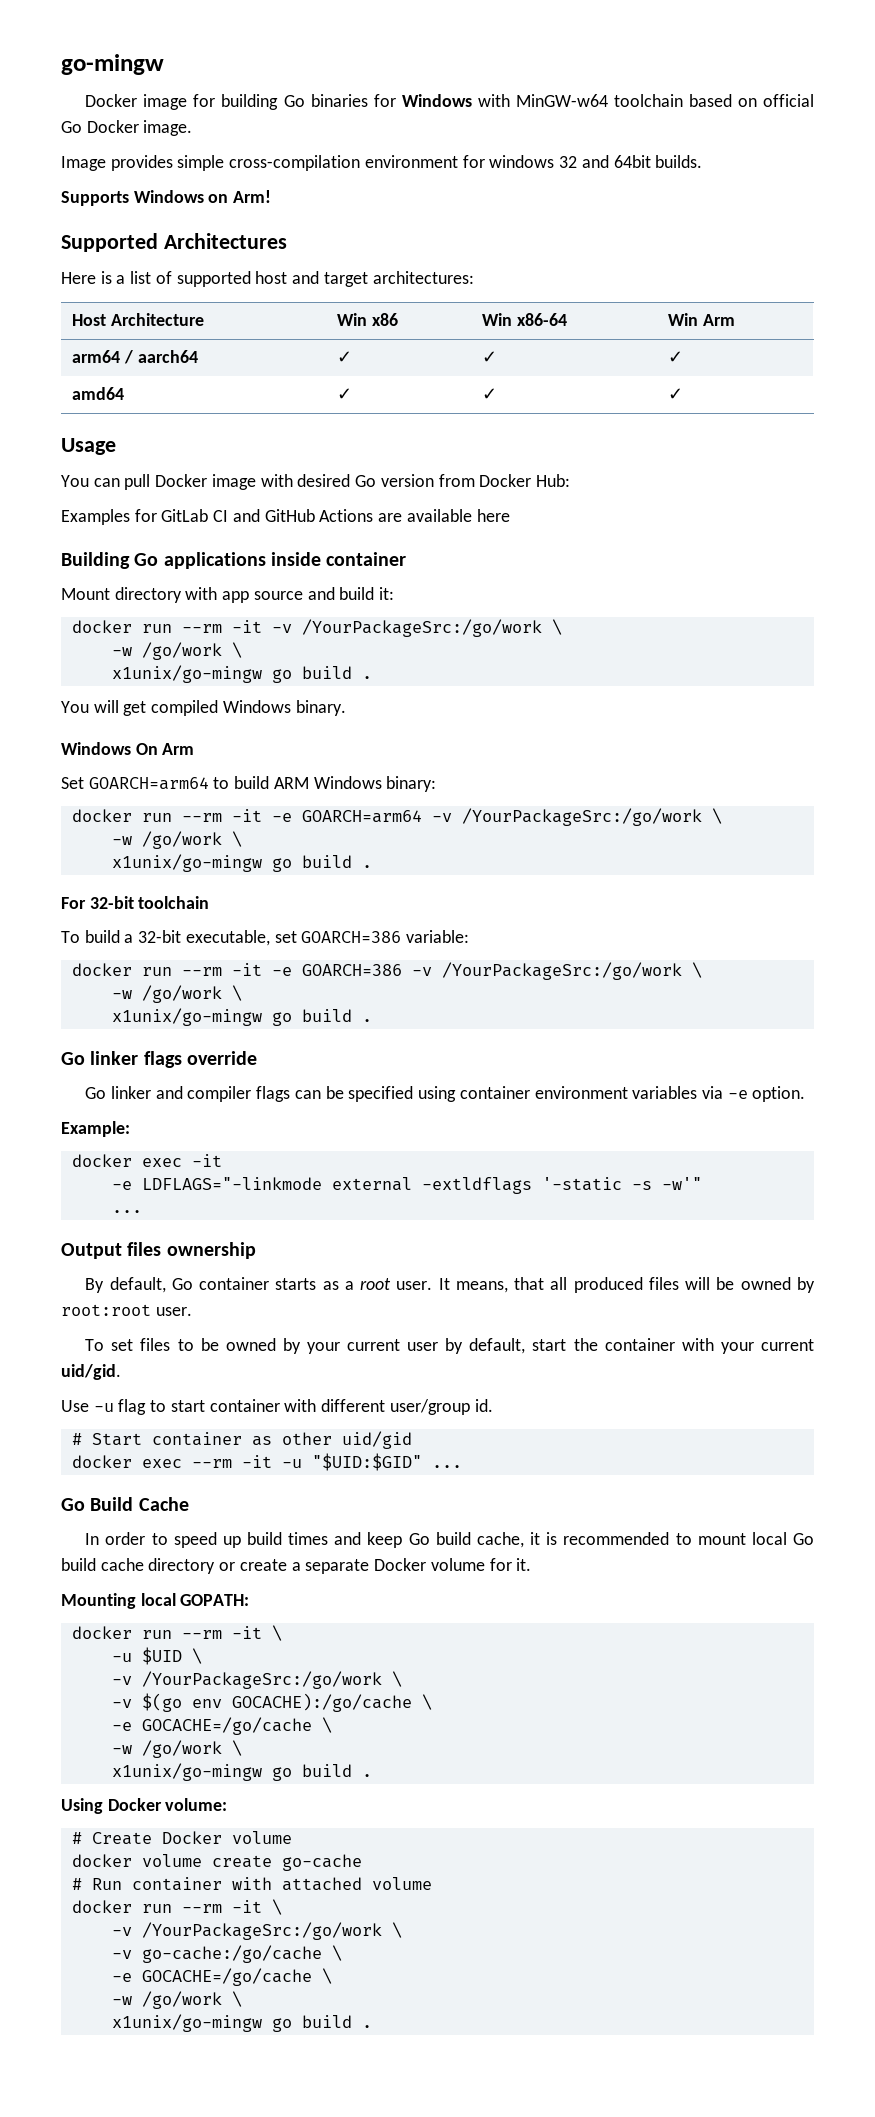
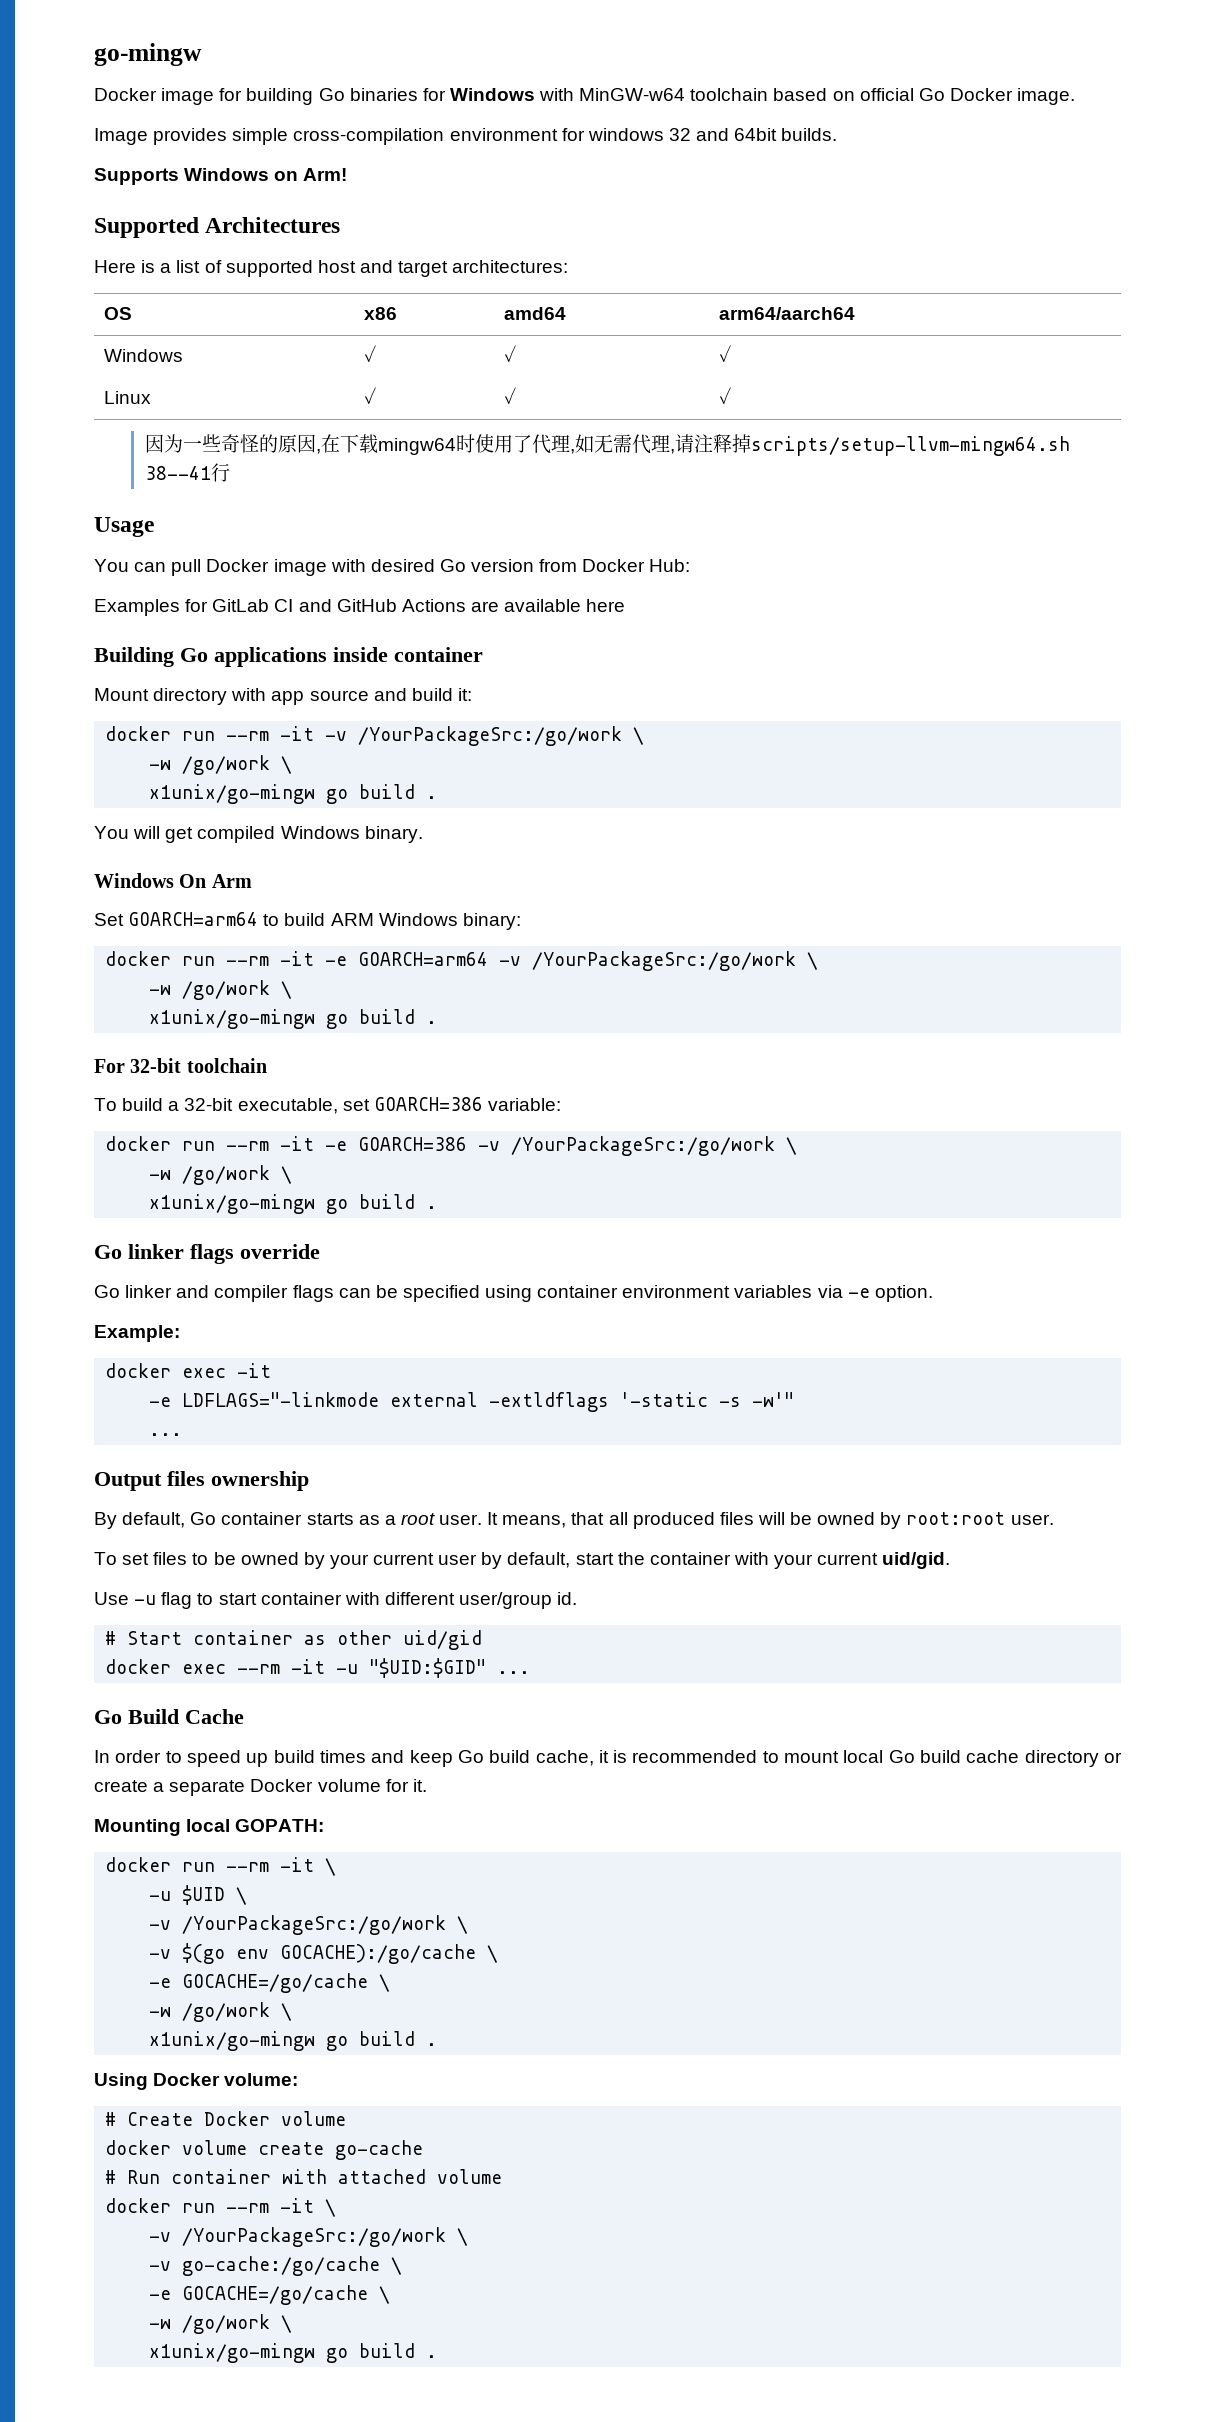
[72,313,204,326] [337,313,398,326] [482,313,567,326] [668,313,735,326] [72,350,198,364] [337,351,353,363] [482,351,498,363] [668,351,684,363] [72,387,125,400] [337,388,353,400] [482,388,498,400] [668,388,684,400] Host Architecture | Win x86 | Win x86-64 | Win Arm // arm64 / aarch64 | ✓ | ✓ | ✓ // amd64 | ✓ | ✓ | ✓ -> [103,307,132,320] [363,307,397,320] [503,307,566,320] [718,307,855,320] [103,349,183,362] [363,345,376,362] [503,345,516,362] [718,345,731,362] [103,391,151,404] [363,387,376,404] [503,387,516,404] [718,387,731,404] [144,434,1070,456] [144,463,230,482] OS | x86 | amd64 | arm64/aarch64 // Windows | ✓ | ✓ | ✓ // Linux | ✓ | ✓ | ✓ // 因为一些奇怪的原因,在下载mingw64时使用了代理,如无需代理,请注释掉scripts/setup-llvm-mingw64.sh 38--41行

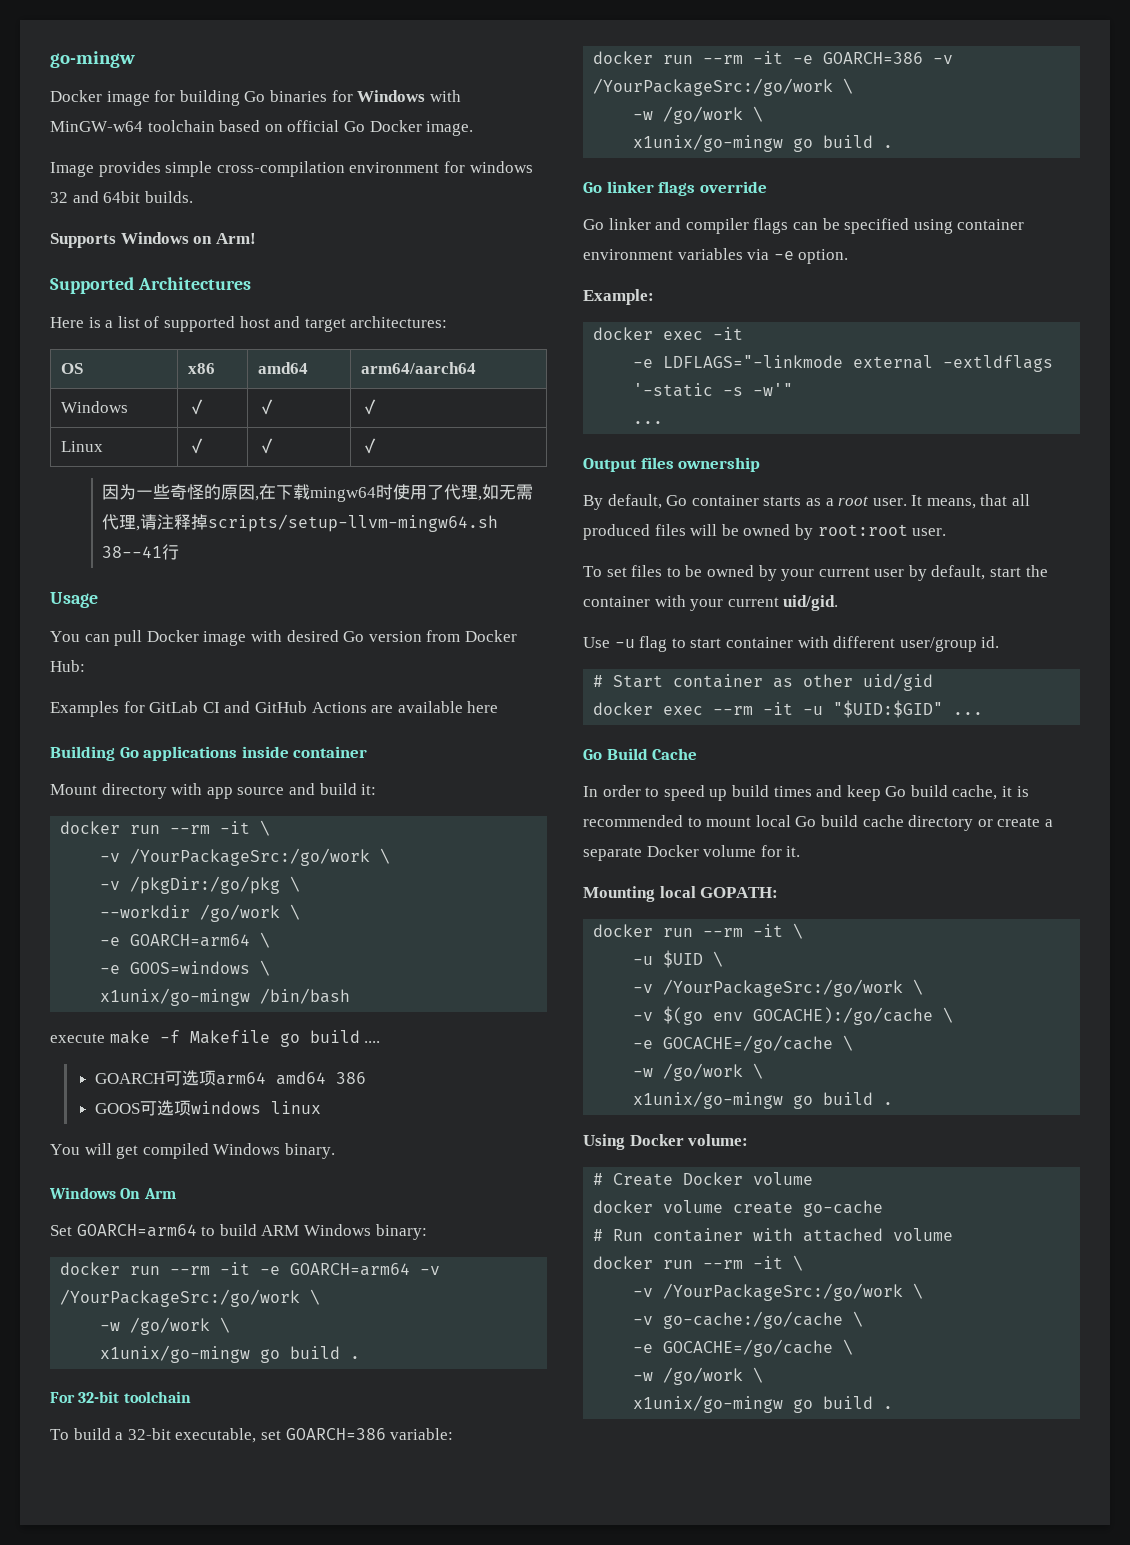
[325,726,645,746] [149,755,293,775] [149,784,438,804] -v /YourPackageSrc:/go/work \ // -w /go/work \ // x1unix/go-mingw go build . -> [260,820,271,836] [100,848,391,866] [100,876,301,894] [100,904,301,922] [100,932,271,948] [100,960,271,976] [100,988,351,1006] [50,1030,381,1047] [94,1070,366,1086] [94,1100,321,1116] \ // -v /YourPackageSrc:/go/work \ // -v /pkgDir:/go/pkg \ // --workdir /go/work \ // -e GOARCH=arm64 \ // -e GOOS=windows \ // x1unix/go-mingw /bin/bash // execute make -f Makefile go build .... // GOARCH可选项arm64 amd64 386 // GOOS可选项windows linux

